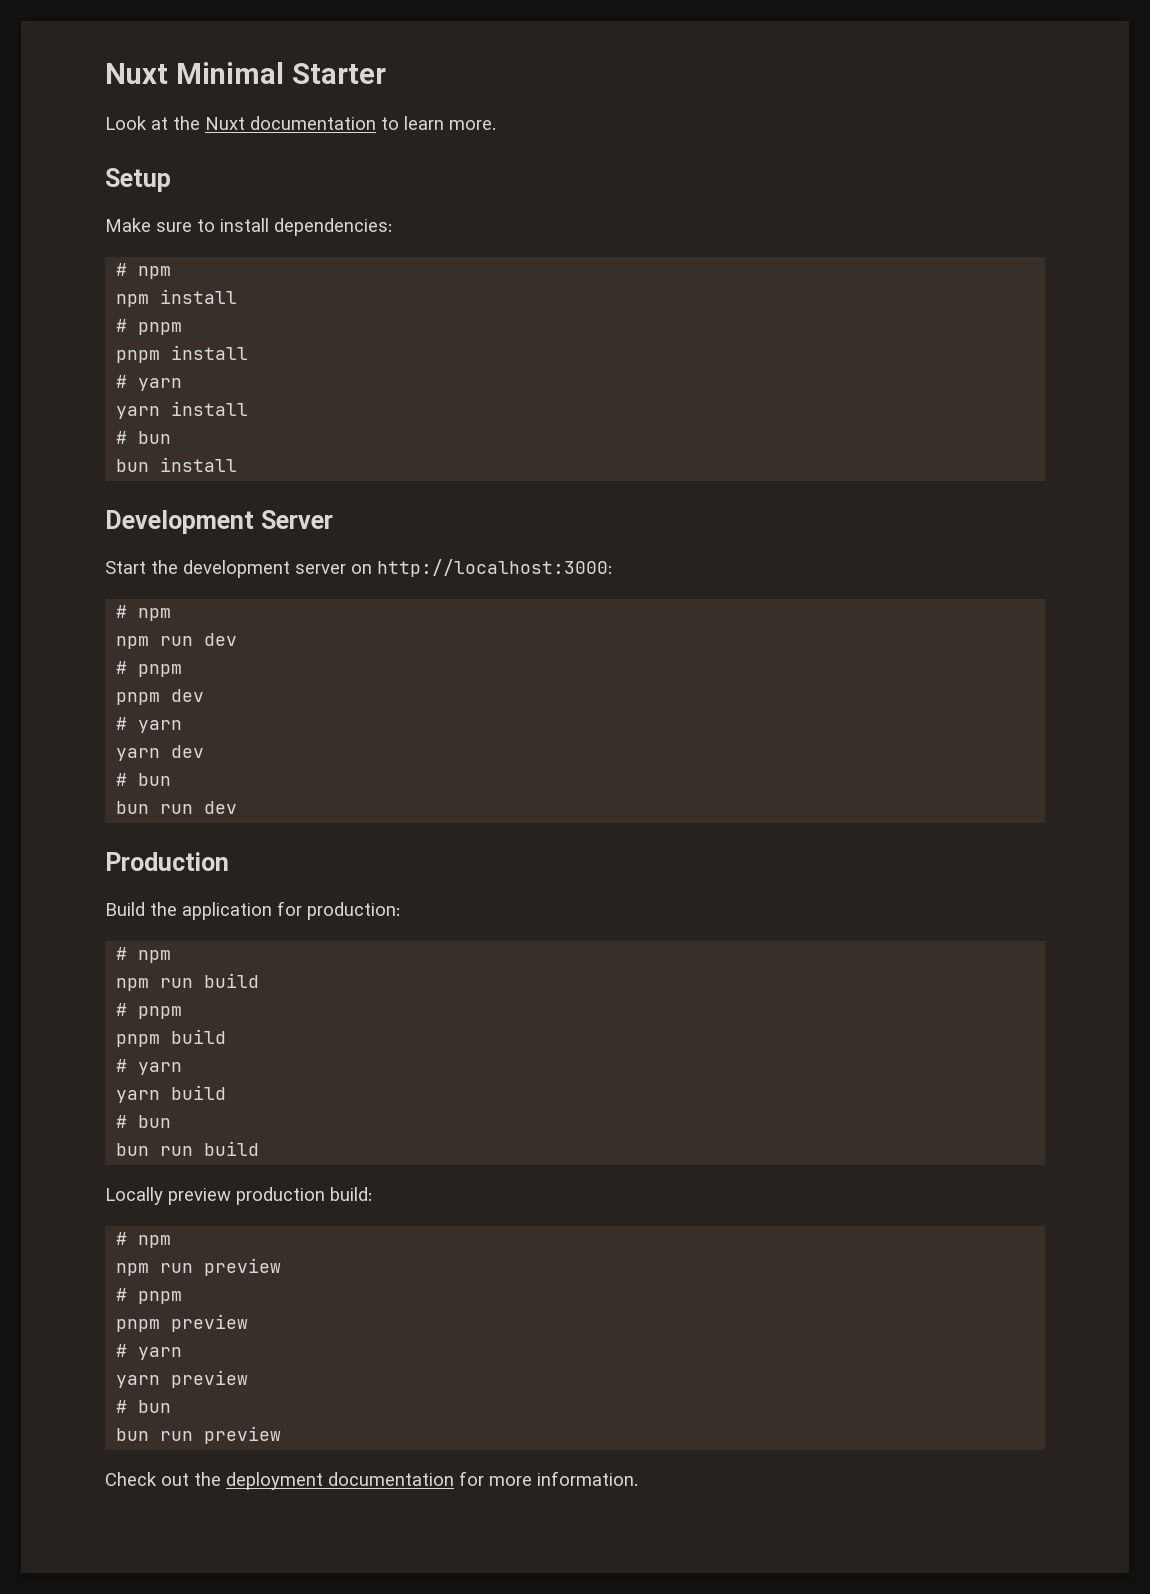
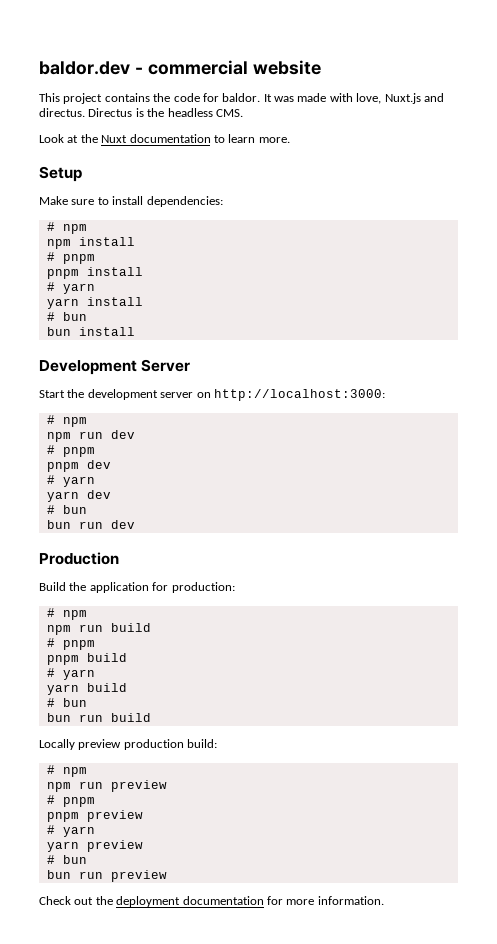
[105,62,386,84] Nuxt Minimal Starter -> [39,60,321,75] [39,93,444,104] [39,108,243,117] baldor.dev - commercial website // This project contains the code for baldor. It was made with love, Nuxt.js and directus. Directus is the headless CMS.

